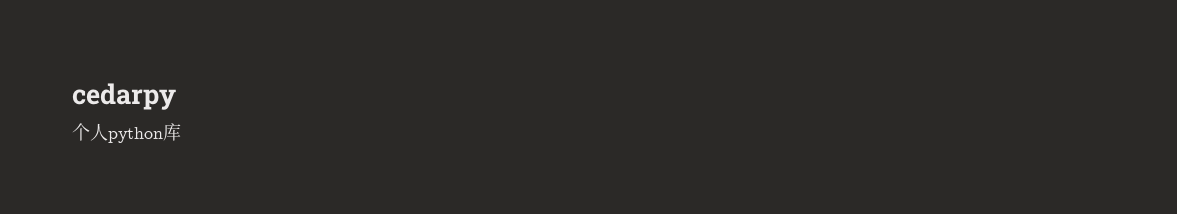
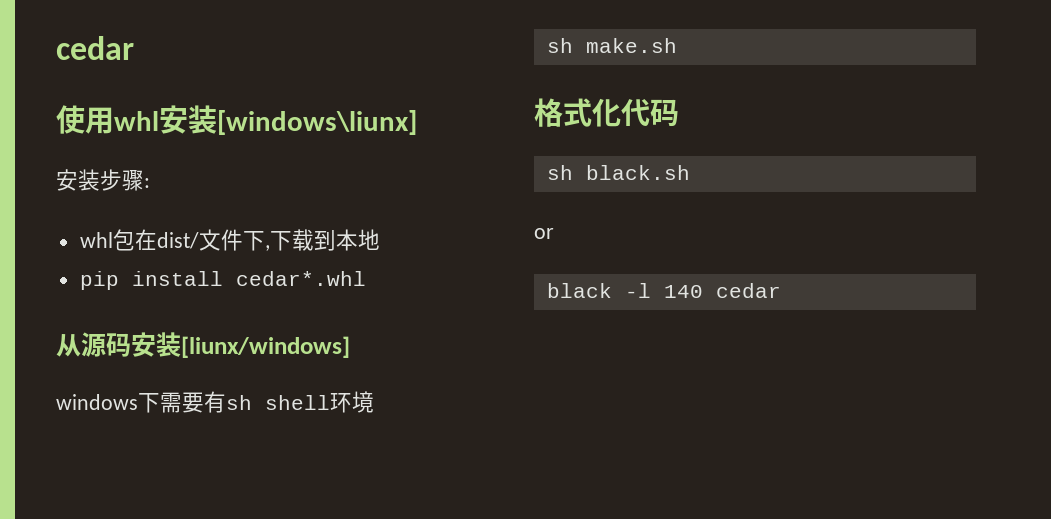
[72,83,176,110] [72,123,181,143] cedarpy // 个人python库 -> [56,36,134,60] [56,105,417,135] [56,169,150,191] [79,229,380,251] [79,271,366,290] [56,332,350,358] [56,391,374,413] [546,38,677,53] [534,98,679,127] [546,165,690,180] [534,228,554,239] [546,283,781,298] cedar // 使用whl安装[windows\liunx] // 安装步骤: // whl包在dist/文件下,下载到本地 // pip install cedar*.whl // 从源码安装[liunx/windows] // windows下需要有sh shell环境 // sh make.sh // 格式化代码 // sh black.sh // or // black -l 140 cedar

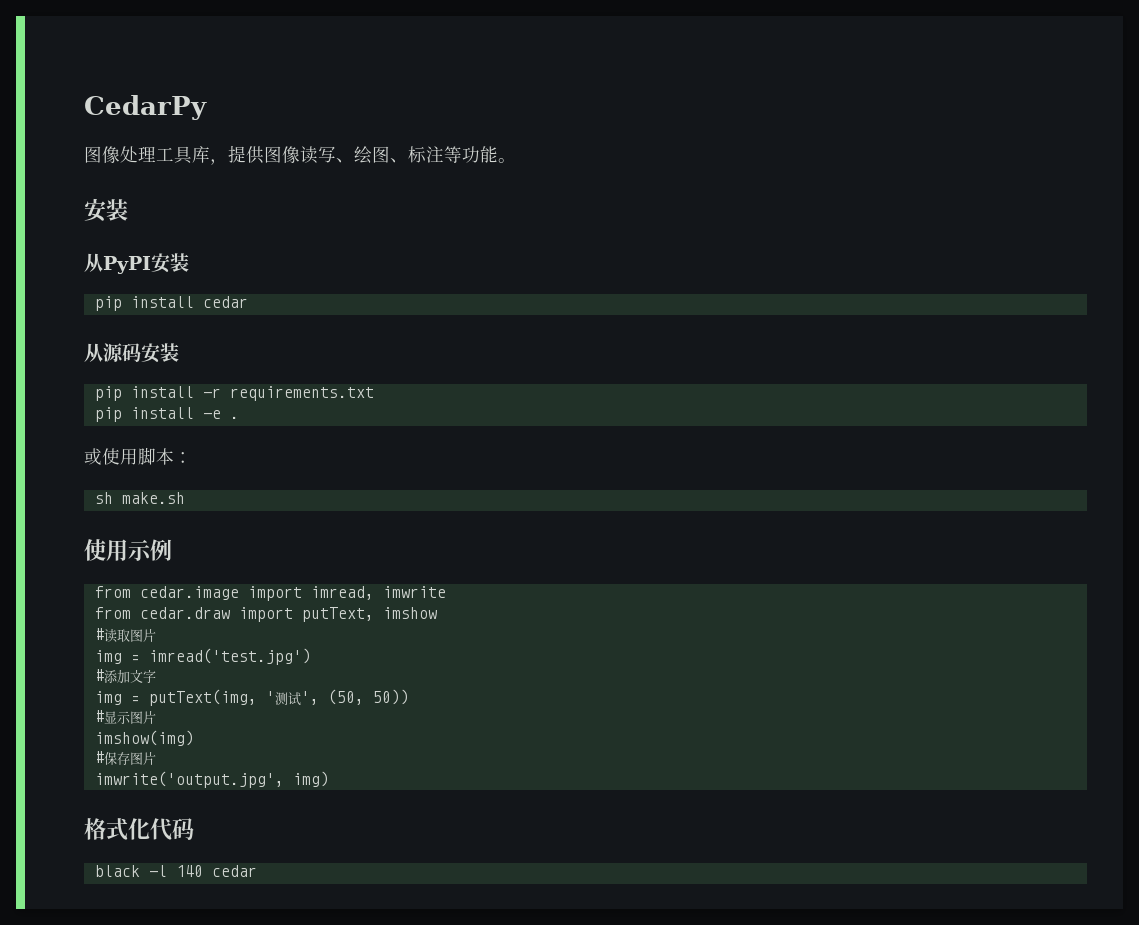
[56,36,134,60] [56,105,417,135] [56,169,150,191] [79,229,380,251] [79,271,366,290] cedar // 使用whl安装[windows\liunx] // 安装步骤: // whl包在dist/文件下,下载到本地 // pip install cedar*.whl -> [84,95,207,120] [84,145,516,165] [84,198,128,222] [84,253,189,274] [94,296,248,311] CedarPy // 图像处理工具库，提供图像读写、绘图、标注等功能。 // 安装 // 从PyPI安装 // pip install cedar
[181,336,350,358] [56,391,374,413] [546,38,677,53] [liunx/windows] // windows下需要有sh shell环境 // sh make.sh -> [94,386,374,401] [94,407,239,422] [84,447,192,465] [94,492,185,504] [84,539,172,561] [94,586,446,601] [94,607,437,622] [94,628,156,643] [94,648,311,665] [94,669,156,683] [94,689,409,706] [94,710,156,724] [94,730,194,746] [94,751,156,765] [94,771,329,788] // pip install -r requirements.txt // pip install -e . // 或使用脚本： // sh make.sh // 使用示例 // from cedar.image import imread, imwrite // from cedar.draw import putText, imshow // #读取图片 // img = imread('test.jpg') // #添加文字 // img = putText(img, '测试', (50, 50)) // #显示图片 // imshow(img) // #保存图片 // imwrite('output.jpg', img)
[546,165,690,180] [534,228,554,239] // sh black.sh // or -> (194, 829) none

